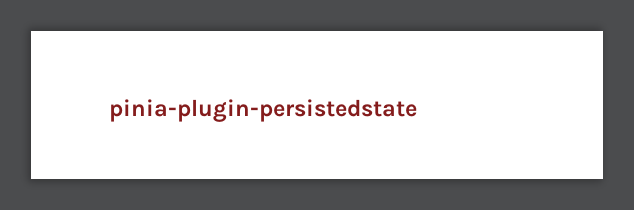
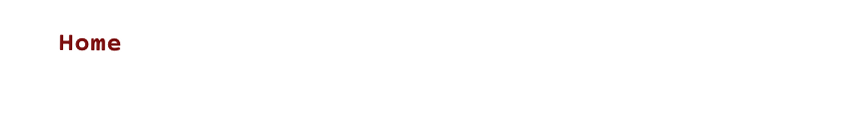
[109,99,417,122] pinia-plugin-persistedstate -> [58,34,123,52] Home

